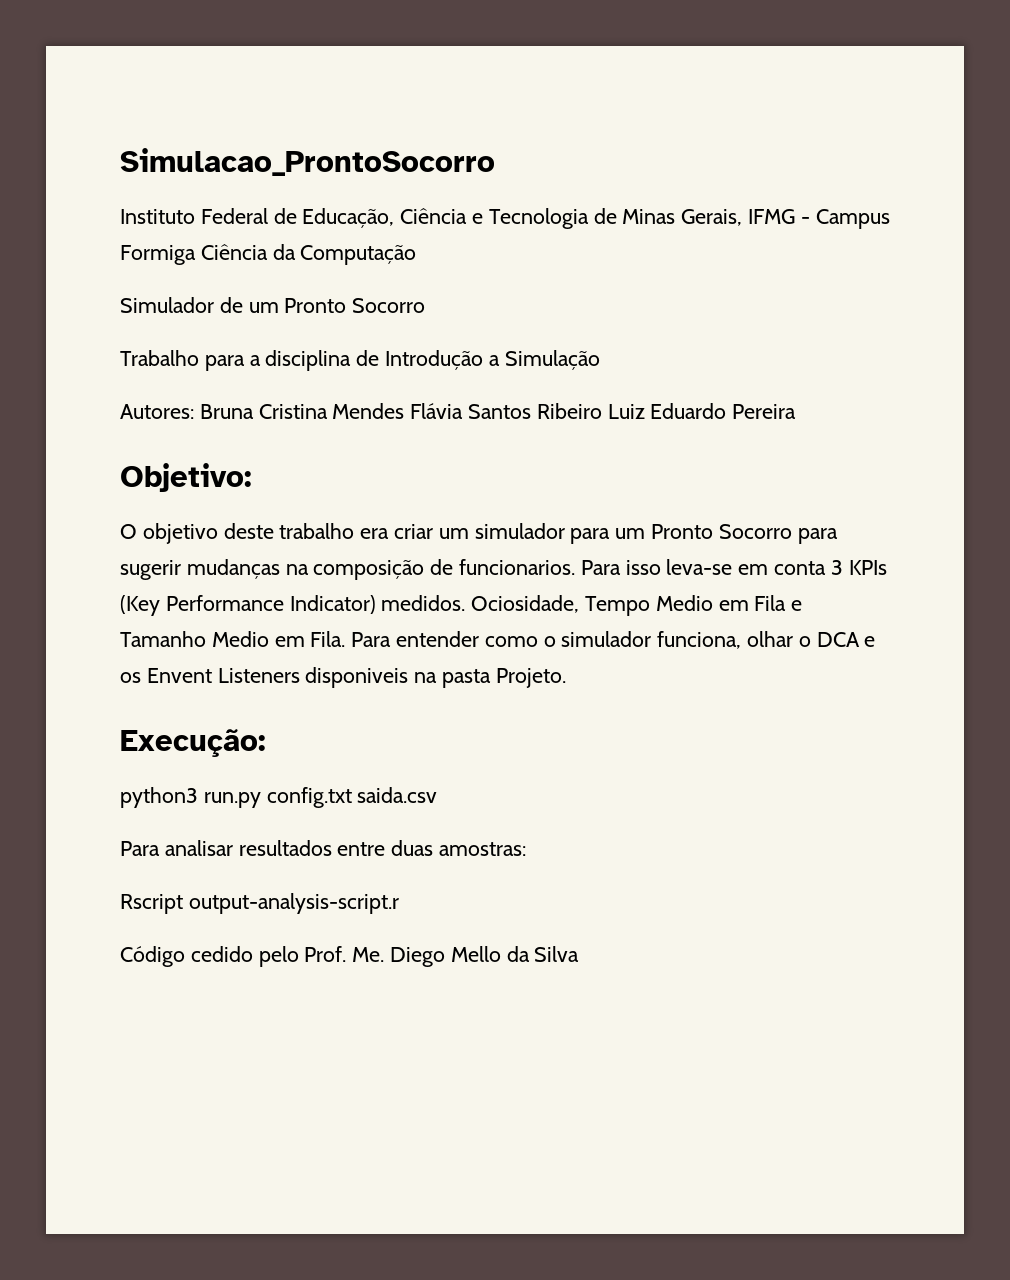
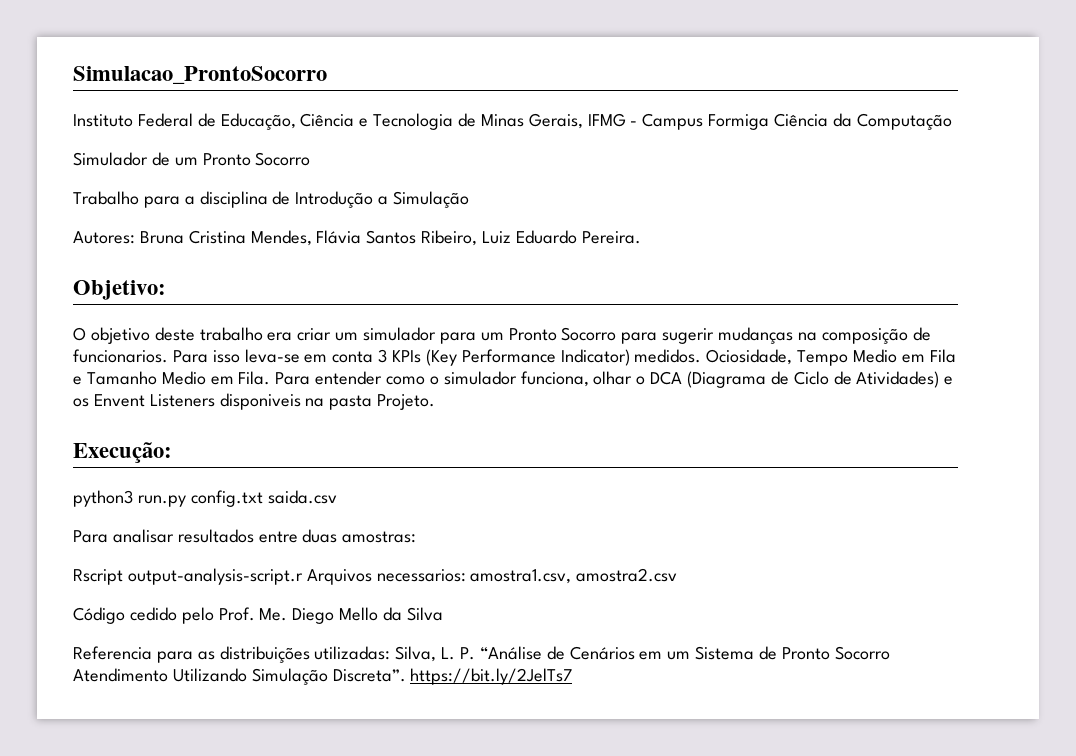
[332,403,405,419] Mendes -> [250,230,312,246] Mendes,
[536,403,602,419] Ribeiro -> [421,230,478,246] Ribeiro,
[732,404,797,419] Pereira -> [581,231,641,244] Pereira.
(860, 639) none -> [687,371,940,388] (Diagrama de Ciclo de Atividades)
(399, 903) none -> [306,568,678,585] Arquivos necessarios: amostra1.csv, amostra2.csv
(580, 954) none -> [73,646,890,663] [73,668,573,685] // Referencia para as distribuições utilizadas: Silva, L. P. “Análise de Cenários em um Sistema de Pronto Socorro Atendimento Utilizando Simulação Discreta”. https://bit.ly/2JelTs7

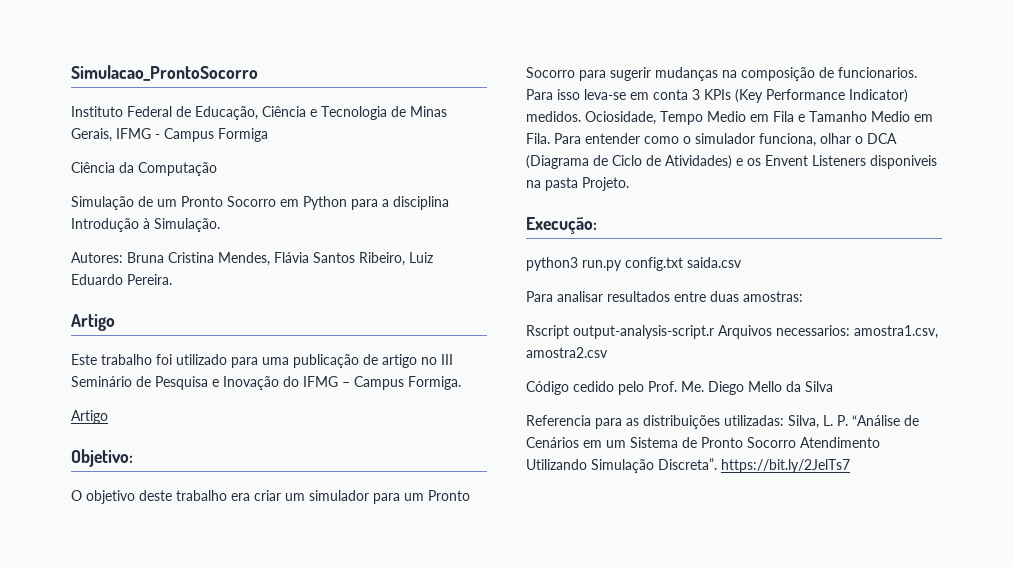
(770, 122) none -> (268, 135) //
[73,152,148,166] Simulador -> [71,196,134,210] Simulação
[73,191,139,205] // Trabalho -> [280,196,347,210] em Python
[272,191,470,208] de Introdução a Simulação -> [71,218,220,232] Introdução à Simulação.
(641, 237) none -> [71,314,115,331] [71,354,453,368] [71,376,461,390] [71,410,108,424] // Artigo // Este trabalho foi utilizado para uma publicação de artigo no III Seminário de Pesquisa e Inovação do IFMG – Campus Formiga. // Artigo

